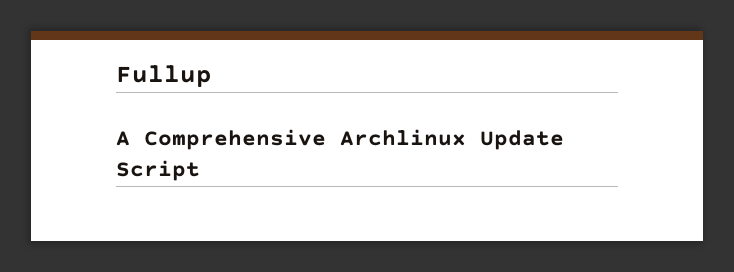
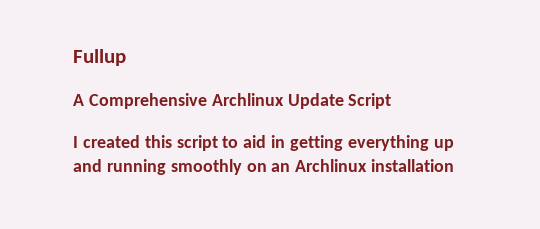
(200, 170) none -> [73,135,454,151] [73,159,455,175] // I created this script to aid in getting everything up and running smoothly on an Archlinux installation

